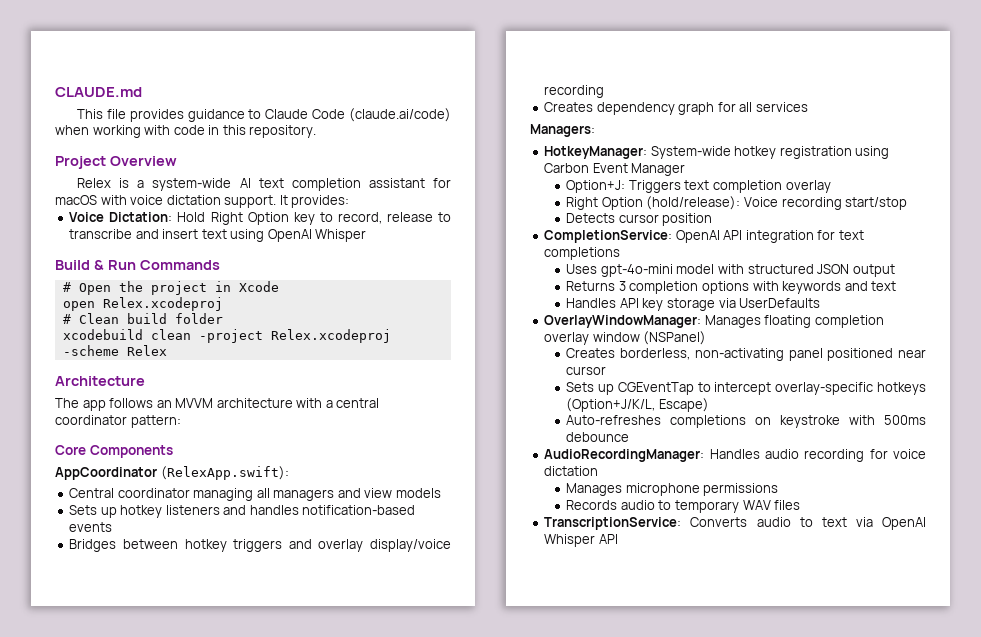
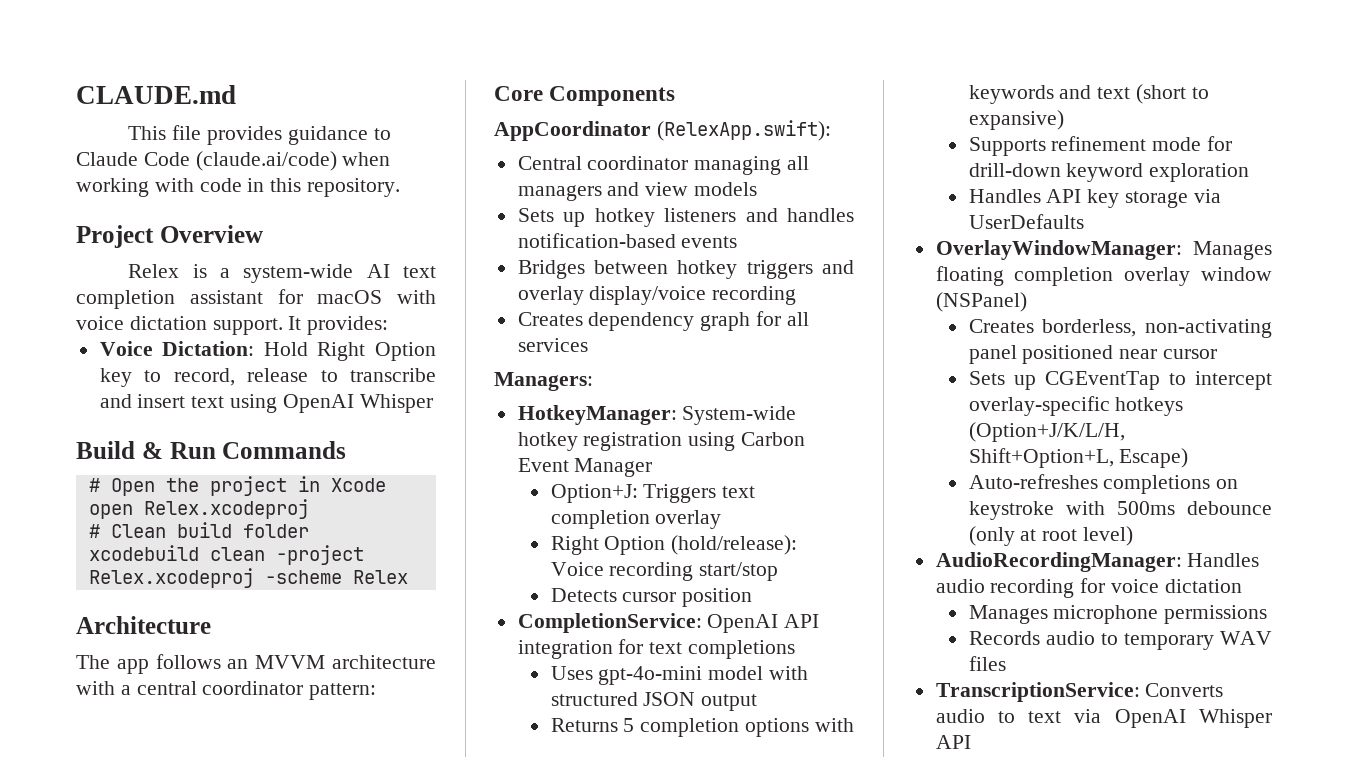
[618,281,626,291] 3 -> [623,718,635,732] 5
(897, 286) none -> [1135,84,1209,104] [968,110,1064,130] [968,136,1232,156] [968,163,1250,182] (short to expansive) // Supports refinement mode for drill-down keyword exploration
[566,398,656,412] (Option+J/K/L, -> [968,422,1125,442] [968,448,1114,468] (Option+J/K/L/H, Shift+Option+L,
(630, 437) none -> [968,526,1133,546] (only at root level)

